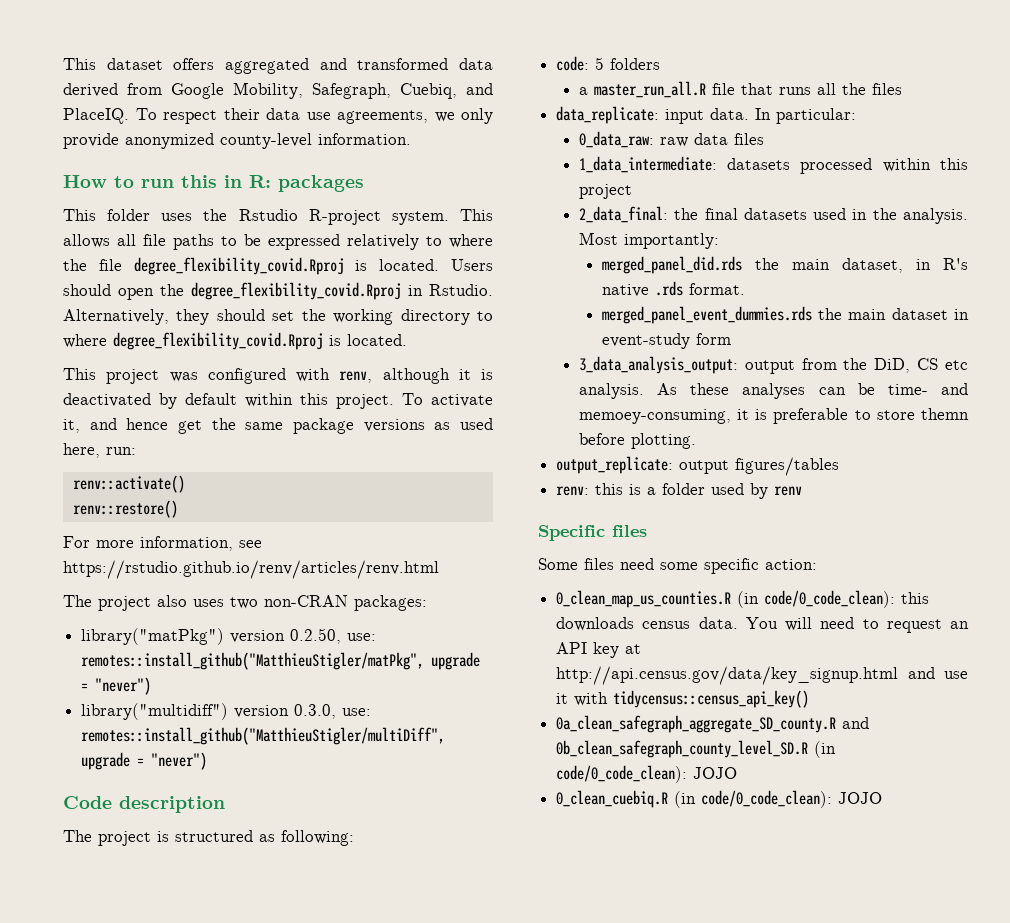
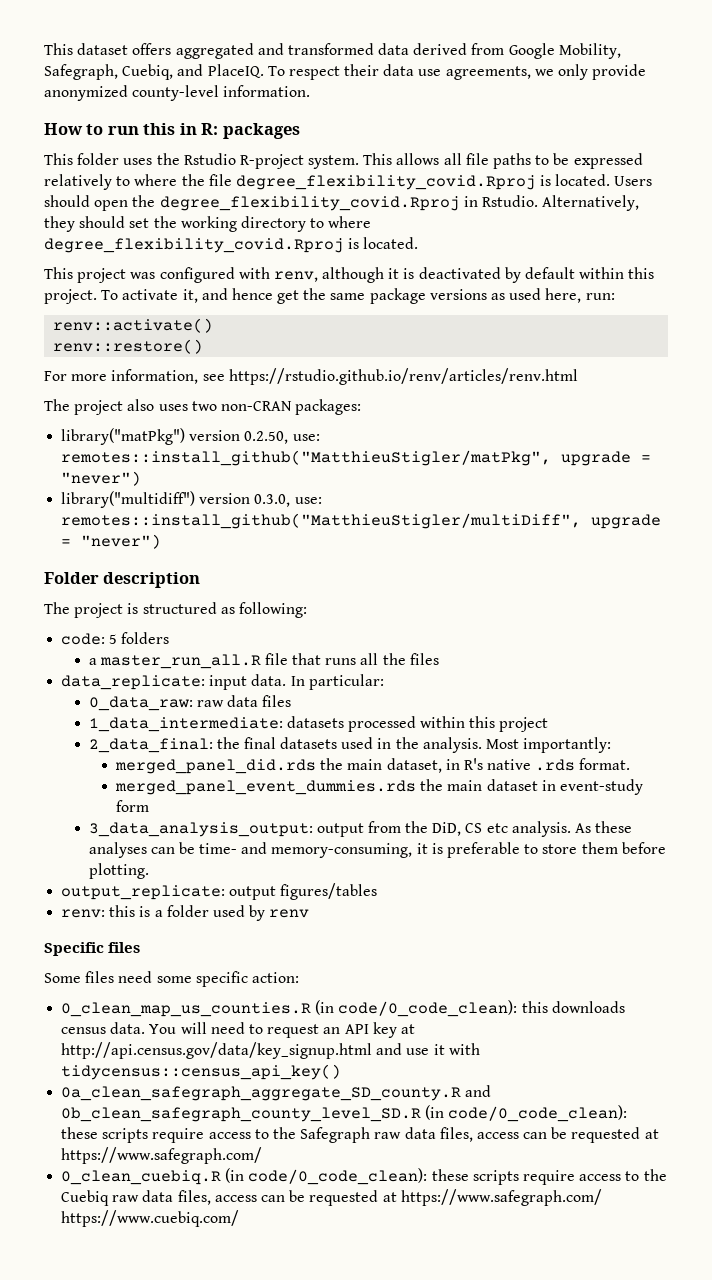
[63,796,112,809] Code -> [44,572,99,584] Folder
[578,409,731,424] memoey-consuming, -> [271,843,413,858] memory-consuming,
[921,408,970,420] themn -> [581,842,618,854] them
[693,767,738,779] [556,790,883,808] JOJO // 0_clean_cuebiq.R (in code/0_code_clean): JOJO -> [61,1127,659,1143] [61,1147,263,1164] [61,1168,667,1185] [61,1189,602,1206] [61,1210,240,1227] these scripts require access to the Safegraph raw data files, access can be requested at https://www.safegraph.com/ // 0_clean_cuebiq.R (in code/0_code_clean): these scripts require access to the Cuebiq raw data files, access can be requested at https://www.safegraph.com/ https://www.cuebiq.com/

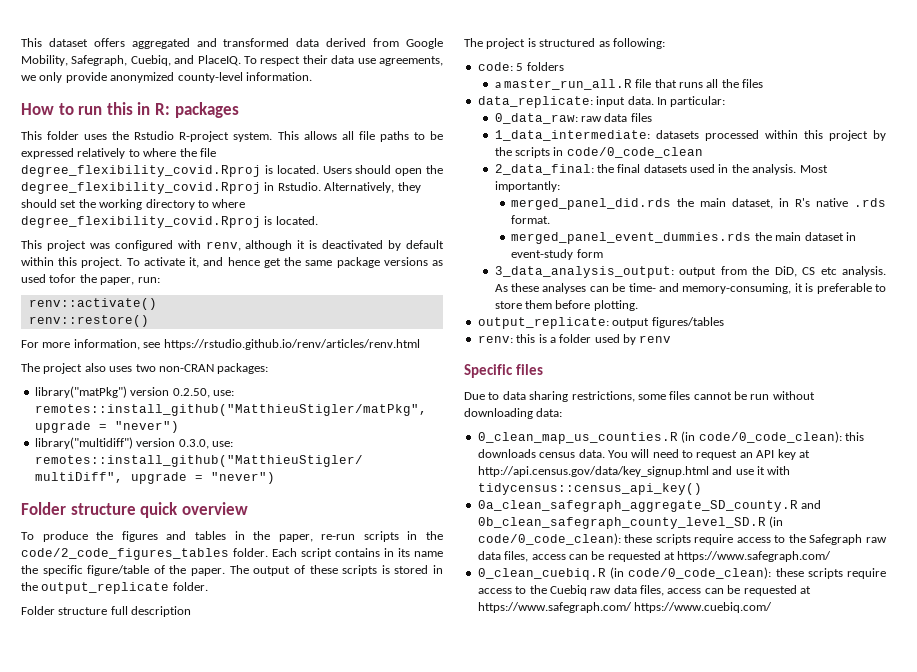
[545,288,582,303] here, -> [49,274,135,285] tofor the paper,
(99, 578) none -> [70,502,248,518] [21,531,443,542] [21,548,443,560] [21,565,444,576] [21,582,208,594] [21,606,128,615] structure quick overview // To produce the figures and tables in the paper, re-run scripts in the code/2_code_figures_tables folder. Each script contains in its name the specific figure/table of the paper. The output of these scripts is stored in the output_replicate folder. // Folder structure full
(549, 724) none -> [873,130,886,141] [494,147,703,158] by the scripts in code/0_code_clean
[44,971,299,987] Some files need some specific action: -> [464,391,815,402] [464,408,563,419] Due to data sharing restrictions, some files cannot be run without downloading data:

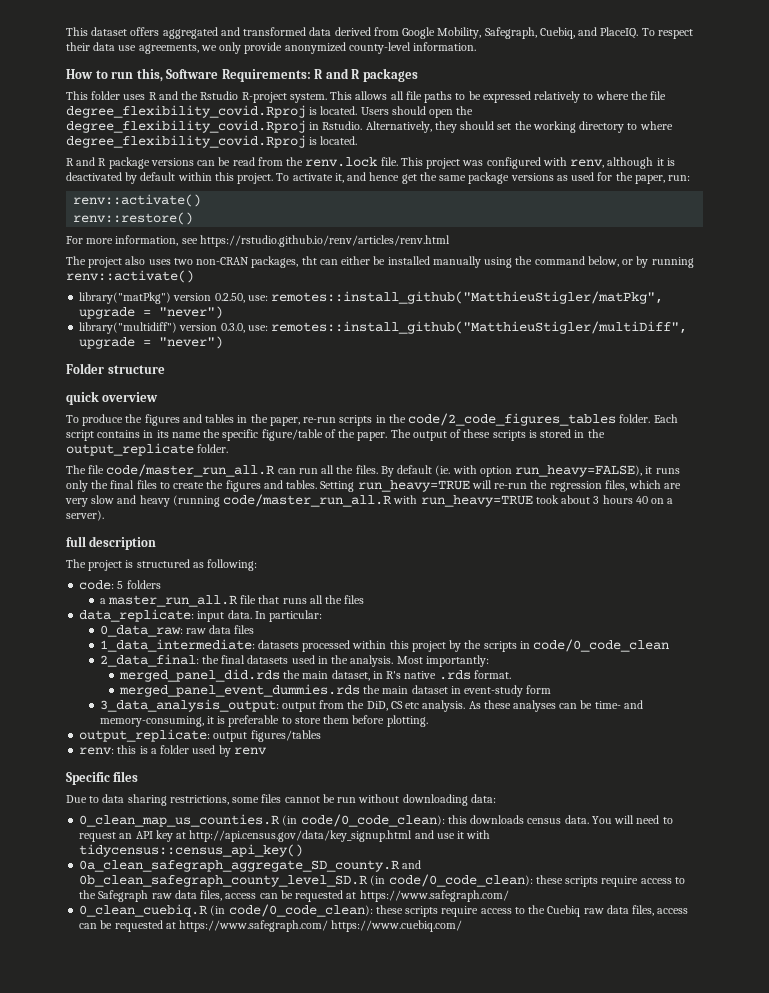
[106,102,170,115] this in R: -> [136,68,361,82] this, Software Requirements: R and R
(108, 137) none -> [148,91,178,100] R and
(318, 220) none -> [66,157,398,169] R and R package versions can be read from the renv.lock file.
[49,274,77,283] tofor -> [597,172,613,181] for
[217,363,269,374] packages: -> [251,256,694,268] [66,270,194,283] packages, tht can either be installed manually using the command below, or by running renv::activate()
(136, 509) none -> (165, 369) //
[21,606,108,615] Folder structure -> [66,464,680,477] [66,480,682,492] [65,494,674,507] [66,510,104,521] The file code/master_run_all.R can run all the files. By default (ie. with option run_heavy=FALSE), it runs only the final files to create the figures and tables. Setting run_heavy=TRUE will re-run the regression files, which are very slow and heavy (running code/master_run_all.R with run_heavy=TRUE took about 3 hours 40 on a server). //

